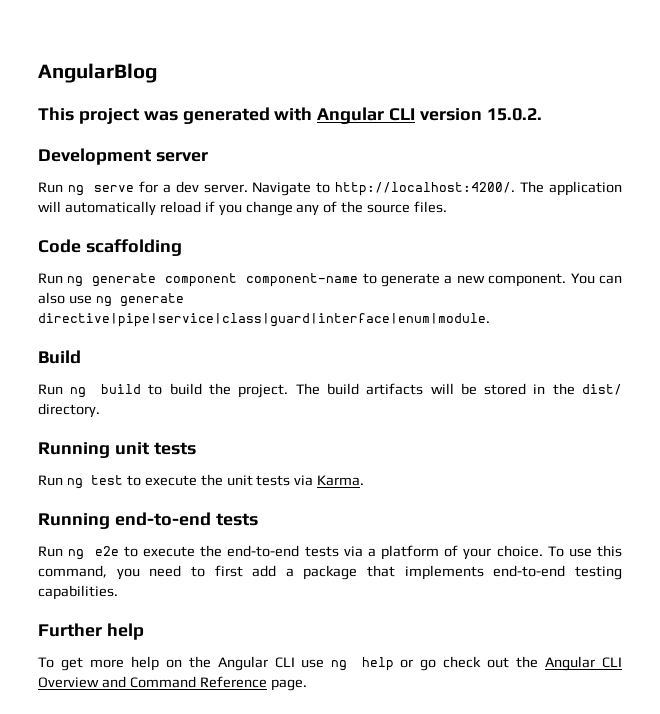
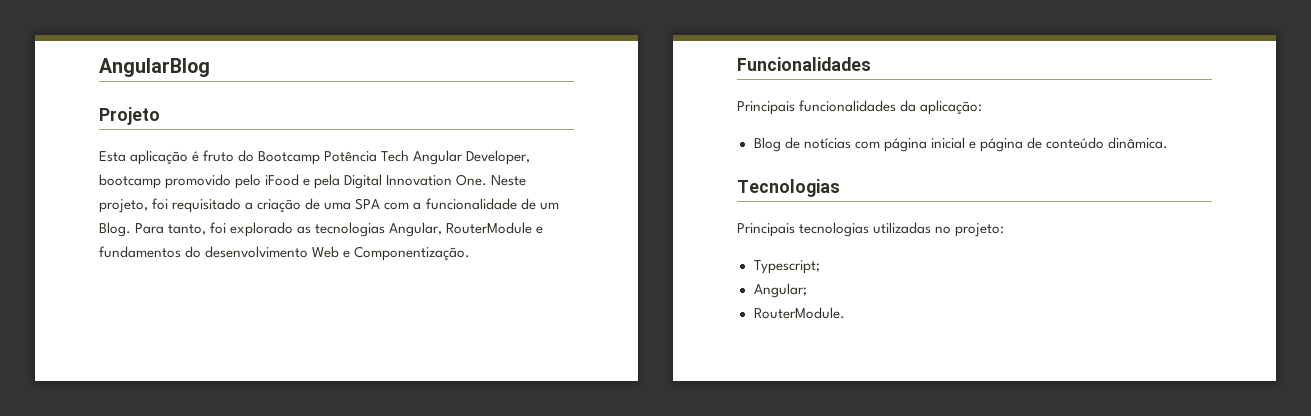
[38,107,542,124] [38,148,208,165] [38,181,622,196] [38,201,448,216] [38,239,182,256] [38,273,622,287] [38,292,184,307] [38,313,490,327] [38,350,81,364] [38,383,623,398] [38,403,100,418] [38,442,196,458] [38,474,365,489] [38,512,258,529] [38,545,623,560] [38,565,622,580] [38,585,118,600] [38,623,144,640] [38,656,622,671] [38,676,307,691] This project was generated with Angular CLI version 15.0.2. // Development server // Run ng serve for a dev server. Navigate to http://localhost:4200/. The application will automatically reload if you change any of the source files. // Code scaffolding // Run ng generate component component-name to generate a new component. You can also use ng generate directive|pipe|service|class|guard|interface|enum|module. // Build // Run ng build to build the project. The build artifacts will be stored in the dist/ directory. // Running unit tests // Run ng test to execute the unit tests via Karma. // Running end-to-end tests // Run ng e2e to execute the end-to-end tests via a platform of your choice. To use this command, you need to first add a package that implements end-to-end testing capabilities. // Further help // To get more help on the Angular CLI use ng help or go check out the Angular CLI Overview and Command Reference page. -> [99,107,160,125] [99,150,531,165] [99,174,527,189] [99,198,559,213] [99,222,544,237] [99,246,471,261] [737,57,871,71] [737,100,983,115] [753,137,1168,152] [737,179,840,197] [737,222,1005,237] [753,260,820,274] [753,283,807,298] [753,307,845,319] Projeto // Esta aplicação é fruto do Bootcamp Potência Tech Angular Developer, bootcamp promovido pelo iFood e pela Digital Innovation One. Neste projeto, foi requisitado a criação de uma SPA com a funcionalidade de um Blog. Para tanto, foi explorado as tecnologias Angular, RouterModule e fundamentos do desenvolvimento Web e Componentização. // Funcionalidades // Principais funcionalidades da aplicação: // Blog de notícias com página inicial e página de conteúdo dinâmica. // Tecnologias // Principais tecnologias utilizadas no projeto: // Typescript; // Angular; // RouterModule.

